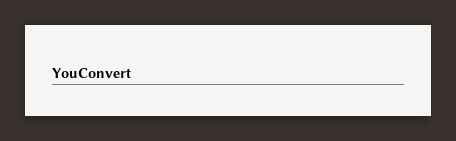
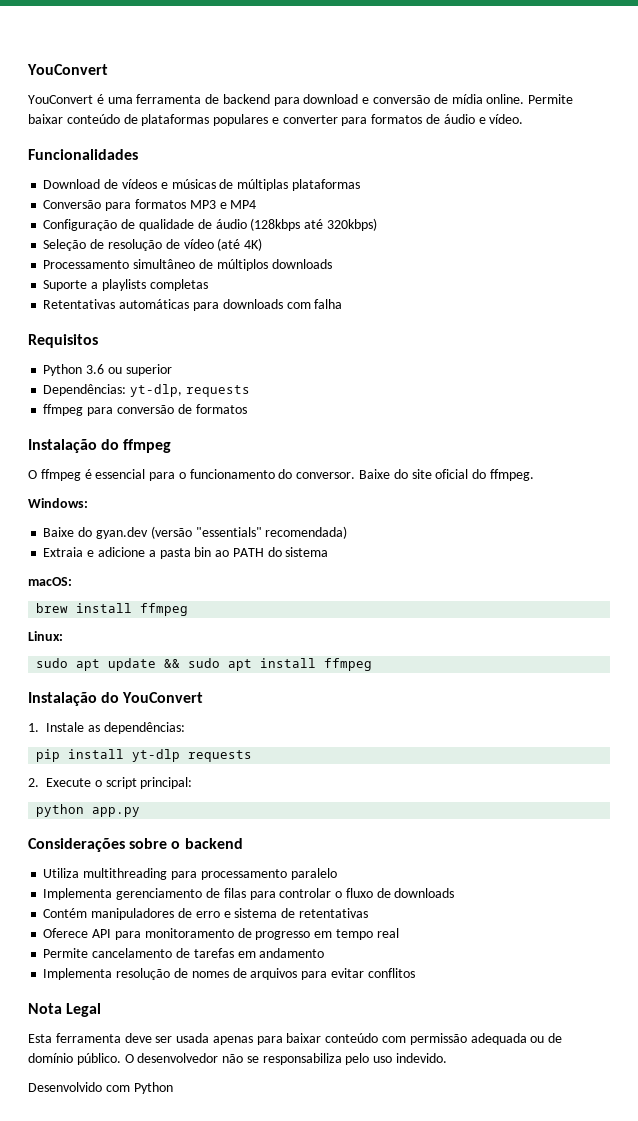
[52,68,131,78] YouConvert -> [27,64,108,75] [28,94,574,106] [28,114,524,126] [28,149,138,160] [43,179,360,191] [43,199,257,211] [43,218,377,231] [43,238,263,251] [43,259,332,271] [43,279,208,291] [43,299,343,311] [28,334,98,348] [43,364,172,376] [43,384,250,397] [43,404,247,416] [28,439,172,453] [28,469,534,481] [28,498,88,508] [43,526,348,539] [43,547,329,559] [28,577,72,586] [36,603,189,616] [28,631,63,641] [36,658,373,671] [28,692,204,706] [28,722,185,734] [36,749,253,762] [28,777,193,789] [36,804,141,817] [28,838,243,852] [43,868,337,880] [43,888,455,900] [43,908,368,920] [43,928,399,940] [43,948,325,958] [43,968,415,980] [28,1003,102,1017] [28,1033,563,1045] [28,1053,448,1065] [28,1082,173,1094] YouConvert // YouConvert é uma ferramenta de backend para download e conversão de mídia online. Permite baixar conteúdo de plataformas populares e converter para formatos de áudio e vídeo. // Funcionalidades // Download de vídeos e músicas de múltiplas plataformas // Conversão para formatos MP3 e MP4 // Configuração de qualidade de áudio (128kbps até 320kbps) // Seleção de resolução de vídeo (até 4K) // Processamento simultâneo de múltiplos downloads // Suporte a playlists completas // Retentativas automáticas para downloads com falha // Requisitos // Python 3.6 ou superior // Dependências: yt-dlp, requests // ffmpeg para conversão de formatos // Instalação do ffmpeg // O ffmpeg é essencial para o funcionamento do conversor. Baixe do site oficial do ffmpeg. // Windows: // Baixe do gyan.dev (versão "essentials" recomendada) // Extraia e adicione a pasta bin ao PATH do sistema // macOS: // brew install ffmpeg // Linux: // sudo apt update && sudo apt install ffmpeg // Instalação do YouConvert // 1. Instale as dependências: // pip install yt-dlp requests // 2. Execute o script principal: // python app.py // Considerações sobre o backend // Utiliza multithreading para processamento paralelo // Implementa gerenciamento de filas para controlar o fluxo de downloads // Contém manipuladores de erro e sistema de retentativas // Oferece API para monitoramento de progresso em tempo real // Permite cancelamento de tarefas em andamento // Implementa resolução de nomes de arquivos para evitar conflitos // Nota Legal // Esta ferramenta deve ser usada apenas para baixar conteúdo com permissão adequada ou de domínio público. O desenvolvedor não se responsabiliza pelo uso indevido. // Desenvolvido com Python

